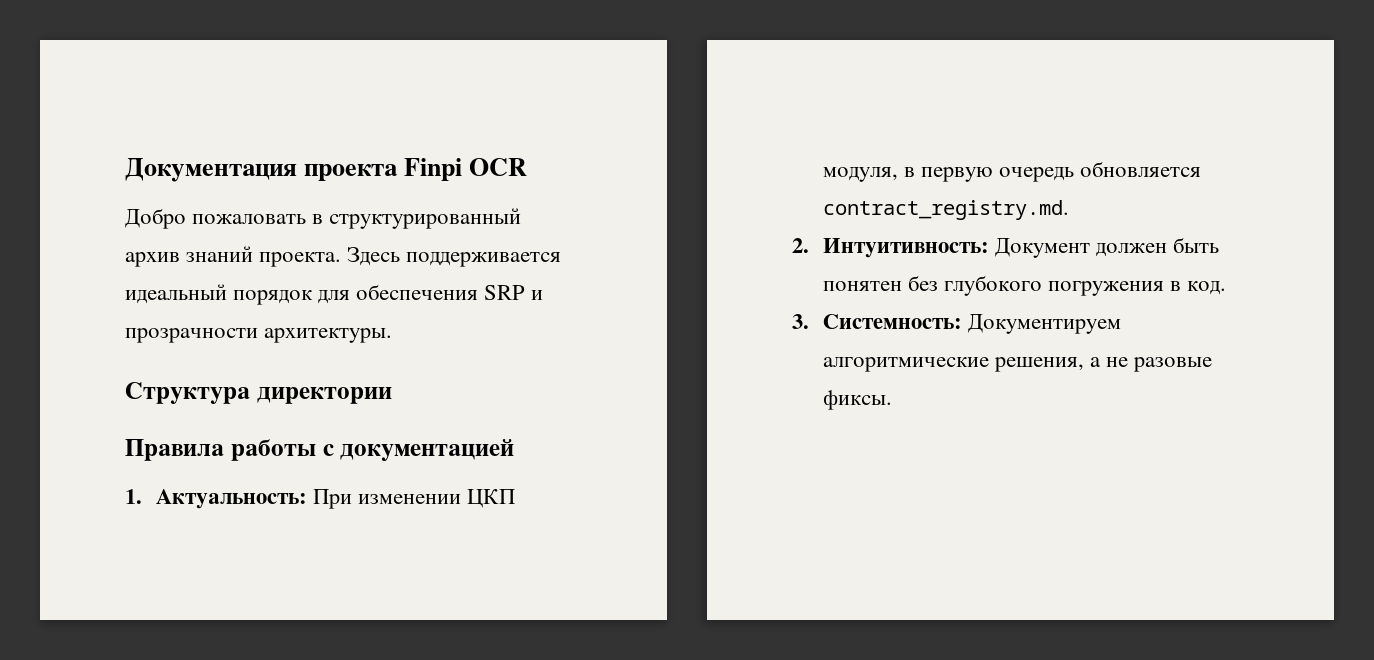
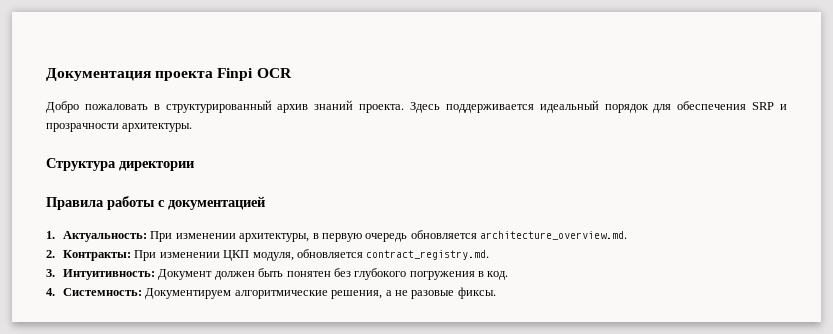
[467,489,516,508] [822,167,898,182] ЦКП модуля, -> [239,233,310,242] архитектуры,
(1202, 169) none -> [480,231,628,240] [46,249,363,261] architecture_overview.md. // 2. Контракты: При изменении ЦКП модуля, обновляется
[792,238,809,253] 2. -> [46,269,55,277] 3.
[792,314,809,329] 3. -> [46,288,55,296] 4.

